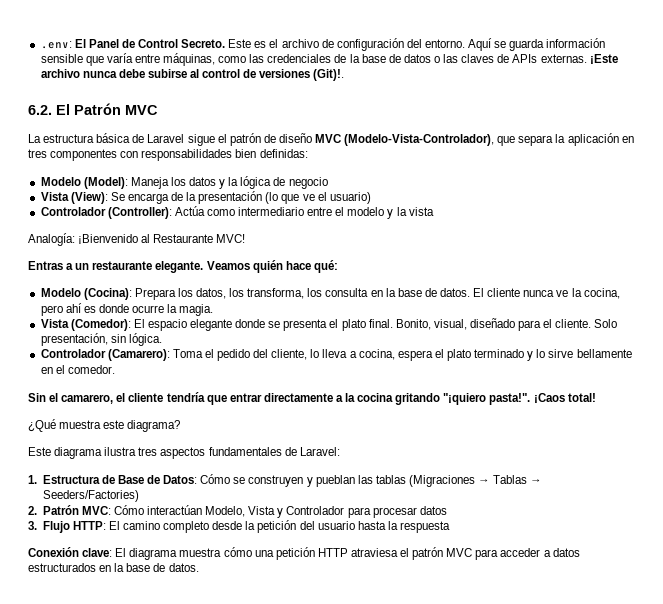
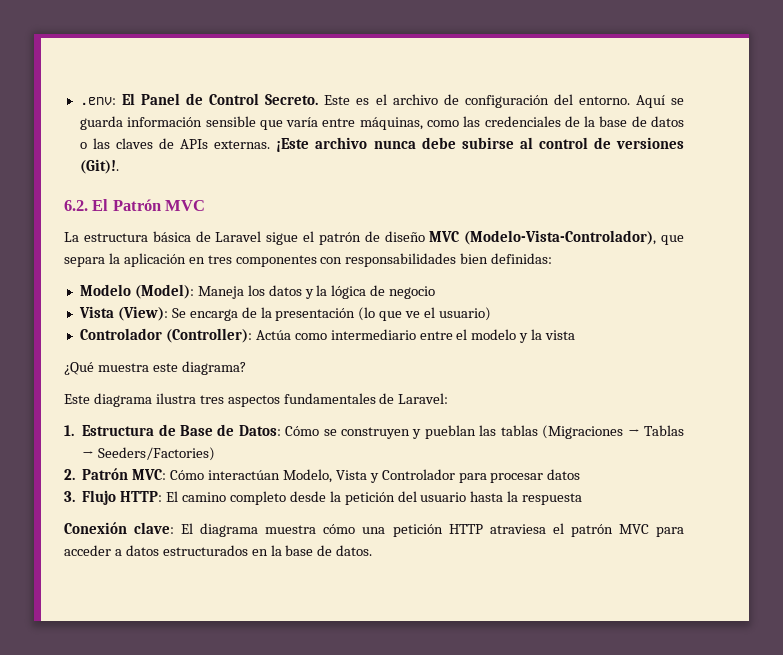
[28,233,246,246] [28,260,338,273] [40,288,620,300] [40,303,214,316] [40,318,618,331] [40,333,162,346] [40,349,632,361] [40,365,115,374] [28,392,596,405] // Analogía: ¡Bienvenido al Restaurante MVC! // Entras a un restaurante elegante. Veamos quién hace qué: // Modelo (Cocina): Prepara los datos, los transforma, los consulta en la base de datos. El cliente nunca ve la cocina, pero ahí es donde ocurre la magia. // Vista (Comedor): El espacio elegante donde se presenta el plato final. Bonito, visual, diseñado para el cliente. Solo presentación, sin lógica. // Controlador (Camarero): Toma el pedido del cliente, lo lleva a cocina, espera el plato terminado y lo sirve bellamente en el comedor. // Sin el camarero, el cliente tendría que entrar directamente a la cocina gritando "¡quiero pasta!". ¡Caos total! -> (576, 335) none

